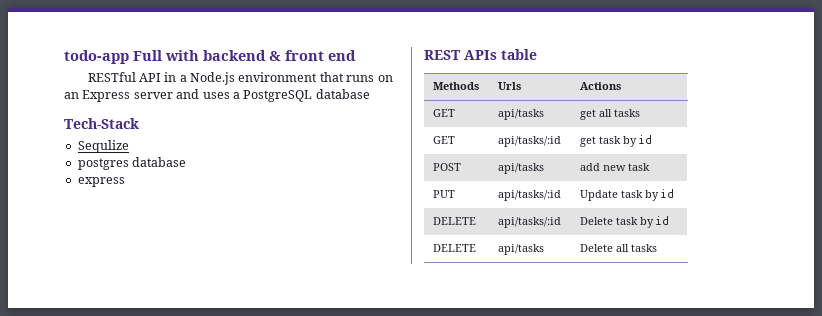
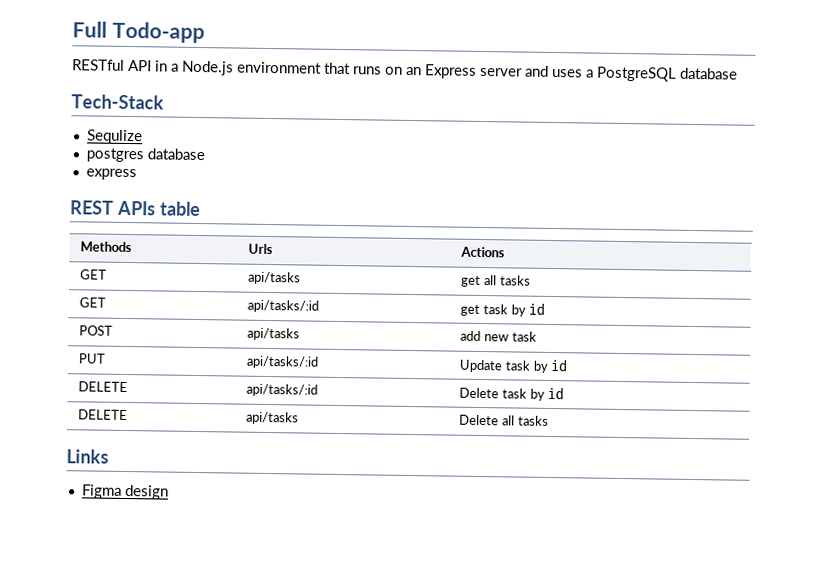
[64,50,356,64] todo-app Full with backend & front end -> [72,21,205,44] Full Todo-app
(658, 248) none -> [66,449,109,464] [81,484,169,500] // Links // Figma design

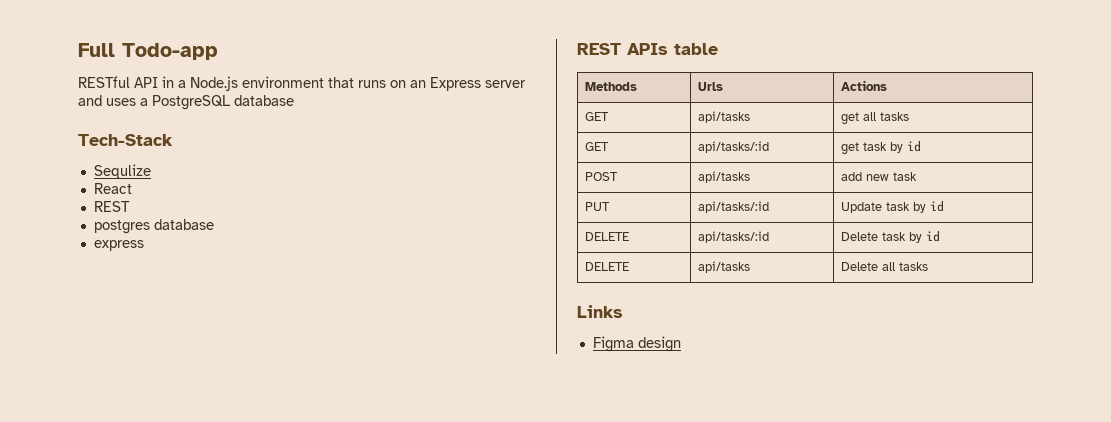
(143, 137) none -> [93,183,132,194] [93,201,130,212] // React // REST

